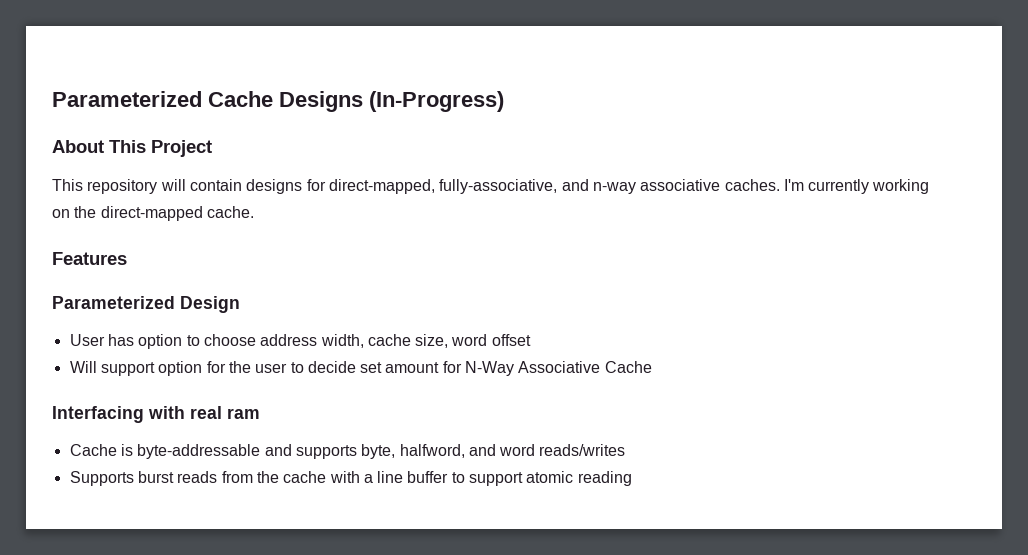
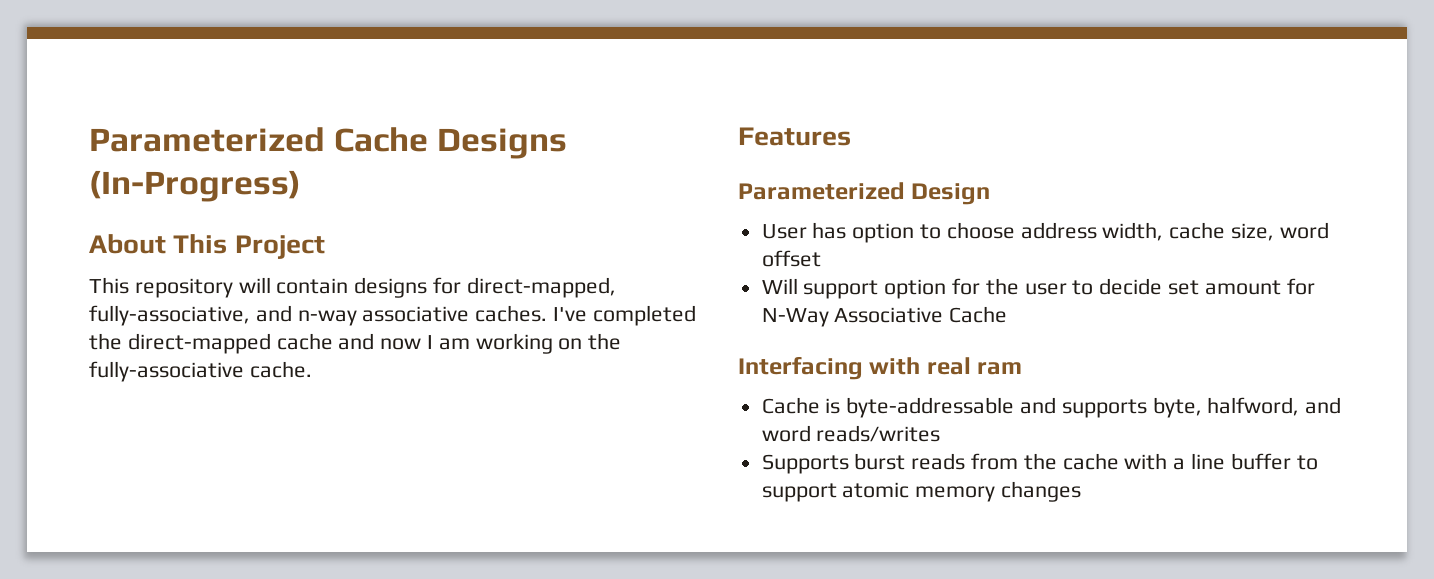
[783,179,870,194] I'm currently -> [553,305,696,326] [89,333,470,354] I've completed the direct-mapped cache and now I am
[100,206,203,221] direct-mapped -> [89,361,244,382] fully-associative
[577,471,632,486] reading -> [915,481,1082,502] memory changes

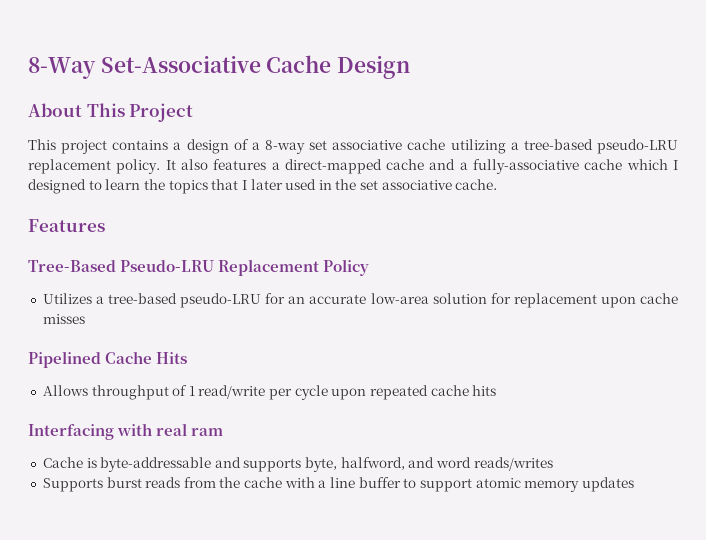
[89,127,568,159] [89,170,301,202] Parameterized Cache Designs (In-Progress) -> [28,55,411,79] 8-Way Set-Associative Cache Design
[134,277,616,298] [89,305,696,326] [89,333,622,354] [89,361,312,382] [738,127,851,146] [738,182,991,205] [761,222,1329,243] [761,250,821,267] [761,278,1315,299] [761,306,1008,327] repository will contain designs for direct-mapped, fully-associative, and n-way associative caches. I've completed the direct-mapped cache and now I am working on the fully-associative cache. // Features // Parameterized Design // User has option to choose address width, cache size, word offset // Will support option for the user to decide set amount for N-Way Associative Cache -> [61,139,679,154] [28,159,678,174] [28,179,498,194] [28,219,105,232] [28,259,370,276] [42,293,678,308] [42,314,85,324] [28,351,188,368] [42,385,497,400] project contains a design of a 8-way set associative cache utilizing a tree-based pseudo-LRU replacement policy. It also features a direct-mapped cache and a fully-associative cache which I designed to learn the topics that I later used in the set associative cache. // Features // Tree-Based Pseudo-LRU Replacement Policy // Utilizes a tree-based pseudo-LRU for an accurate low-area solution for replacement upon cache misses // Pipelined Cache Hits // Allows throughput of 1 read/write per cycle upon repeated cache hits
[1001,481,1082,502] changes -> [581,477,634,492] updates

